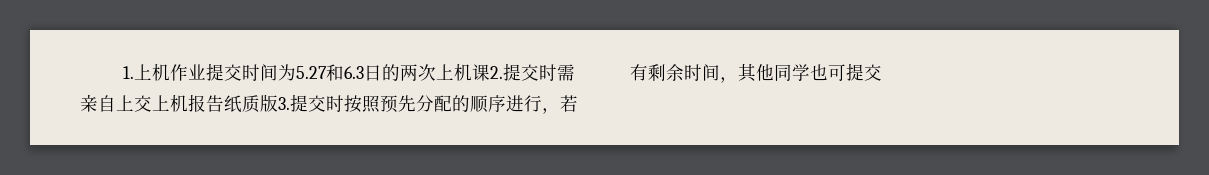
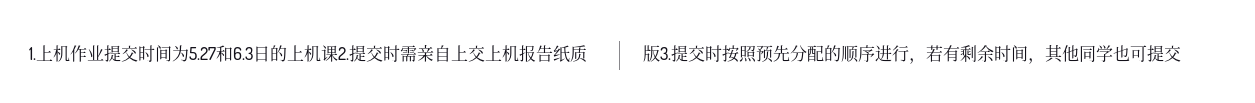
[399,64,436,81] 两次 -> (287, 53) none

